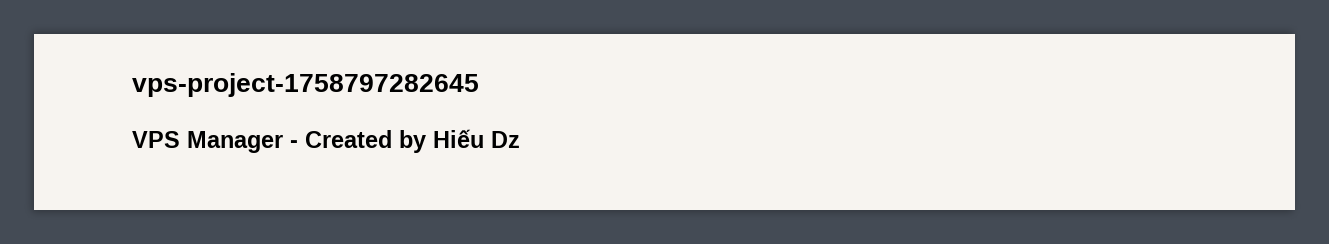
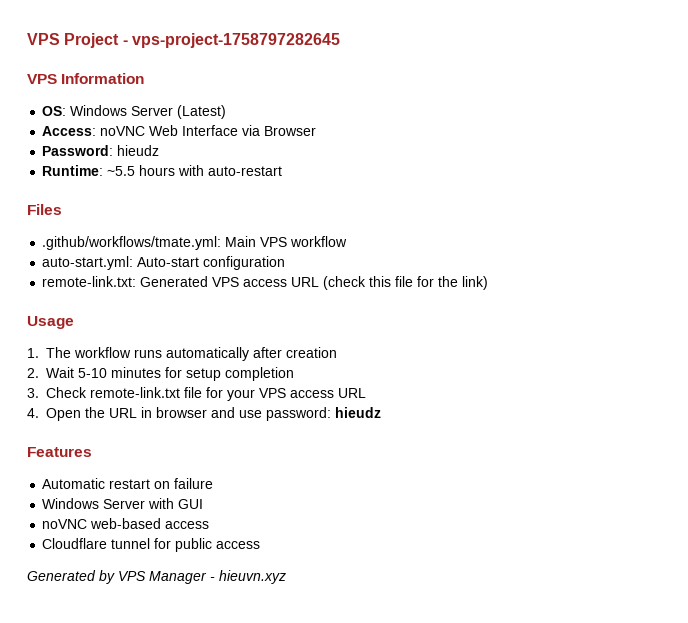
(132, 85) none -> [27,33,128,48] VPS Project -
[187,129,520,153] Manager - Created by Hiếu Dz -> [61,73,145,84] [42,105,227,119] [42,125,317,136] [42,145,160,156] [42,165,283,176] [27,204,62,215] [42,236,348,250] [42,256,286,270] [42,276,489,290] [27,316,74,329] [27,347,338,361] [27,367,295,381] [27,387,367,401] [27,407,382,421] [27,447,92,457] [42,478,214,489] [42,498,204,509] [42,518,210,529] [42,538,261,552] [27,570,286,584] Information // OS: Windows Server (Latest) // Access: noVNC Web Interface via Browser // Password: hieudz // Runtime: ~5.5 hours with auto-restart // Files // .github/workflows/tmate.yml: Main VPS workflow // auto-start.yml: Auto-start configuration // remote-link.txt: Generated VPS access URL (check this file for the link) // Usage // 1. The workflow runs automatically after creation // 2. Wait 5-10 minutes for setup completion // 3. Check remote-link.txt file for your VPS access URL // 4. Open the URL in browser and use password: hieudz // Features // Automatic restart on failure // Windows Server with GUI // noVNC web-based access // Cloudflare tunnel for public access // Generated by VPS Manager - hieuvn.xyz

